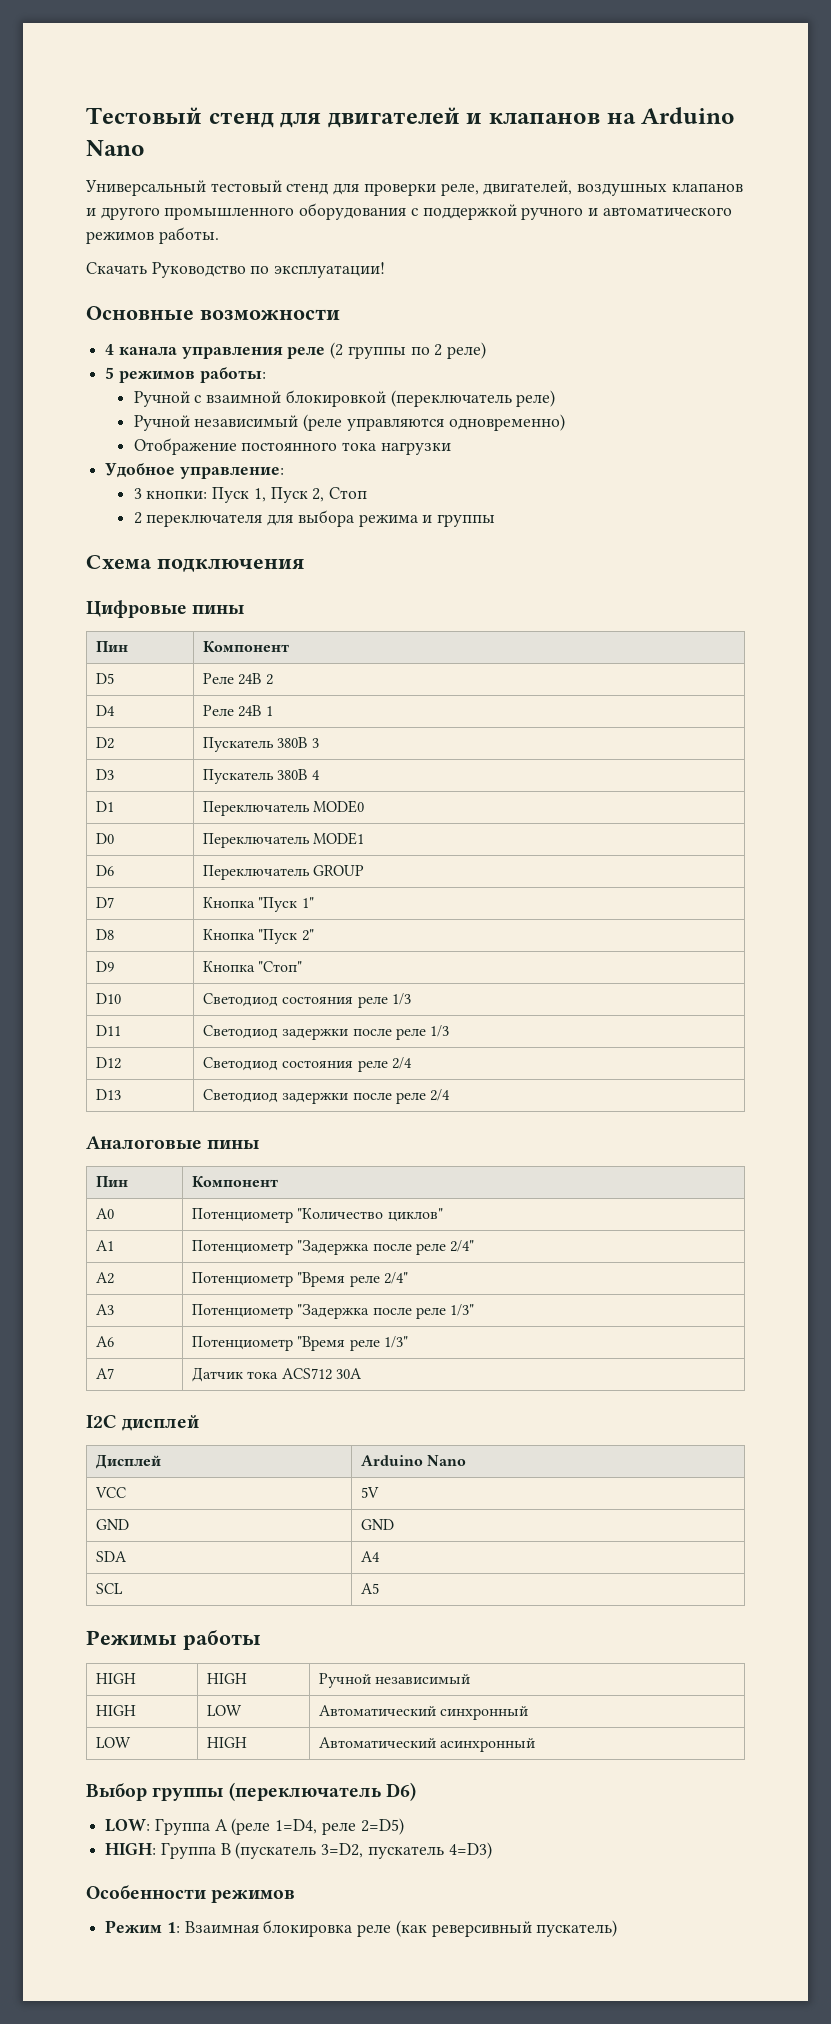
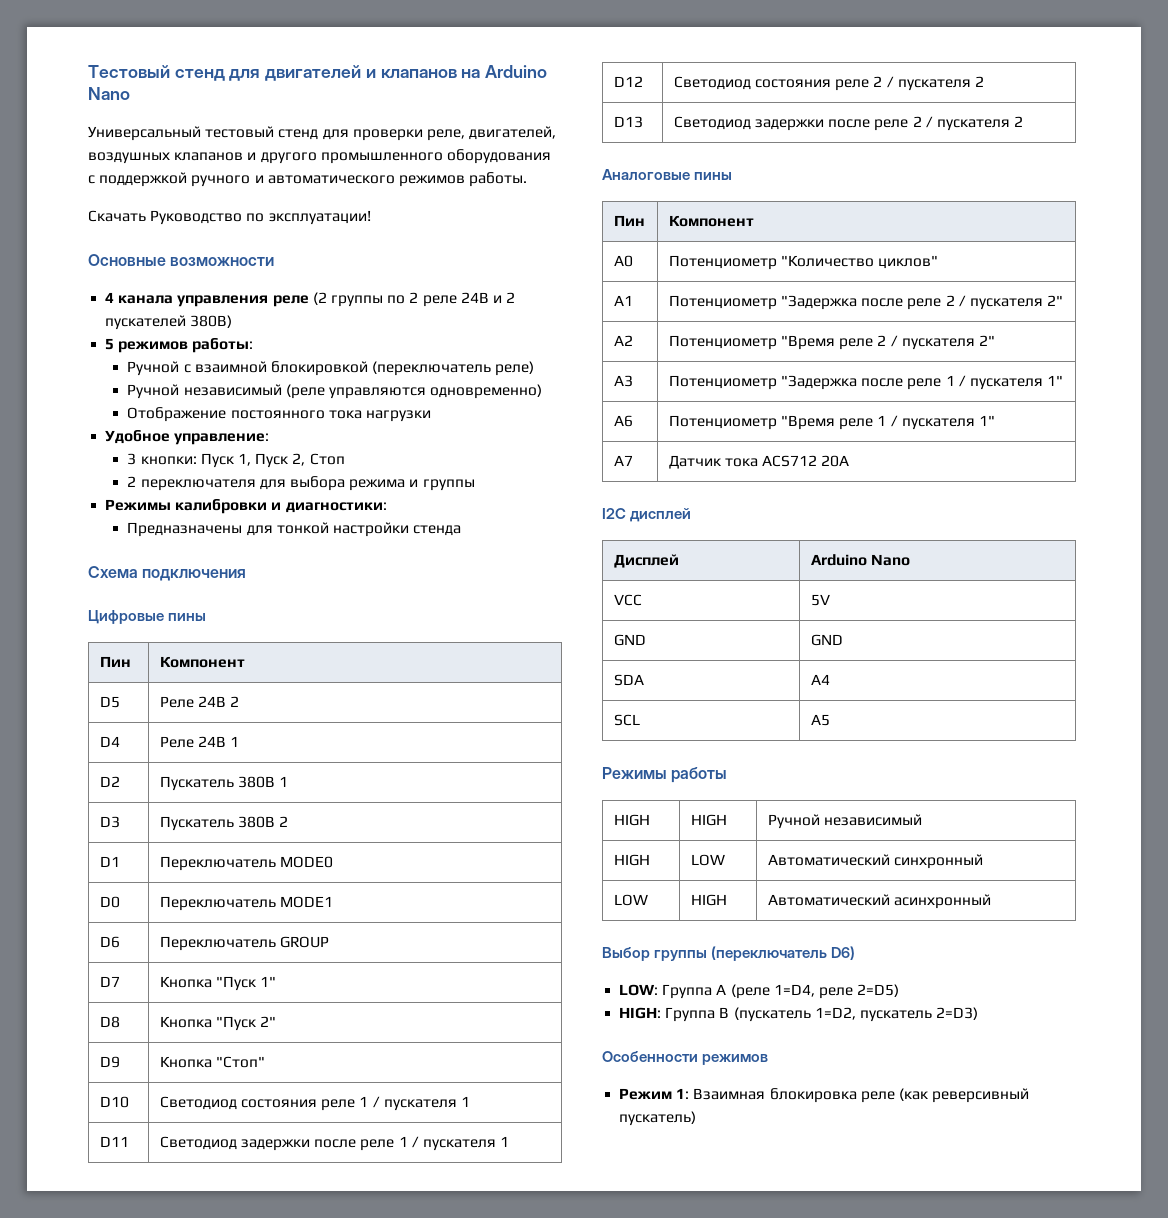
[447,342,487,359] реле) -> [422,292,516,307] [105,315,233,330] реле 24В и 2 пускателей 380В)
(496, 520) none -> [105,499,387,514] [127,522,462,537] // Режимы калибровки и диагностики: // Предназначены для тонкой настройки стенда
[311,738,319,748] 3 -> [279,776,289,787] 1
[311,770,320,780] 4 -> [279,816,289,827] 2
[392,993,412,1005] 1/3 -> [359,1096,470,1111] 1 / пускателя 1
[430,1025,450,1037] 1/3 -> [398,1136,510,1151] 1 / пускателя 1
[392,1057,413,1069] 2/4 -> [873,76,984,91] 2 / пускателя 2
[430,1089,451,1101] 2/4 -> [912,116,1024,131] 2 / пускателя 2
[450,1240,475,1252] 2/4" -> [945,295,1064,310] 2 / пускателя 2"
[384,1272,409,1284] 2/4" -> [877,335,995,350] 2 / пускателя 2"
[450,1304,475,1316] 1/3" -> [945,375,1064,390] 1 / пускателя 1"
[384,1336,409,1348] 1/3" -> [877,415,995,430] 1 / пускателя 1"
[336,1368,363,1379] 30A -> [821,455,850,467] 20A
[321,1842,492,1859] 3=D2, пускатель 4=D3) -> [814,1007,979,1022] 1=D2, пускатель 2=D3)

